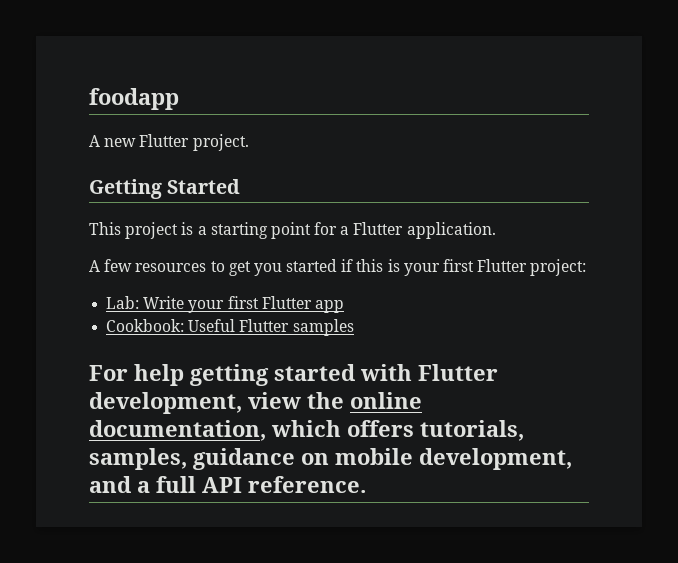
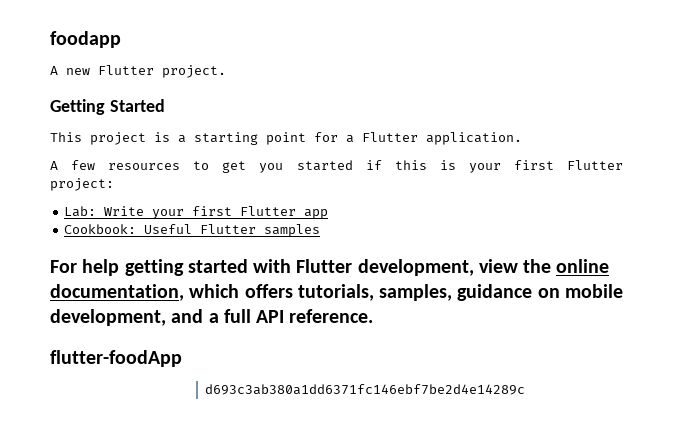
(366, 484) none -> [50,350,182,367] [205,384,526,395] // flutter-foodApp // d693c3ab380a1dd6371fc146ebf7be2d4e14289c

